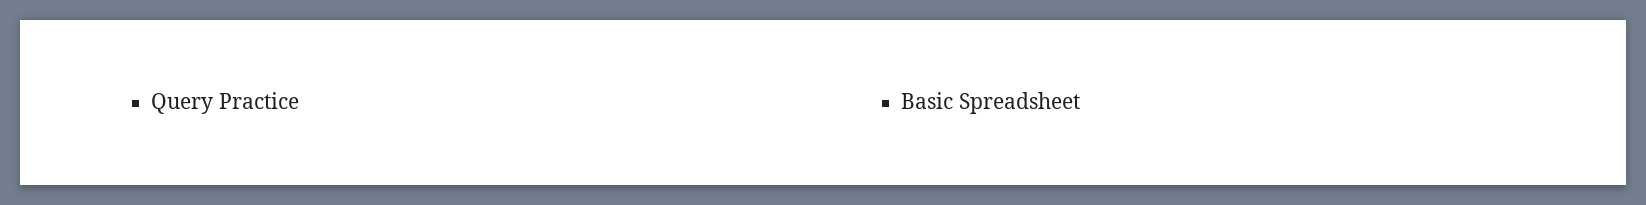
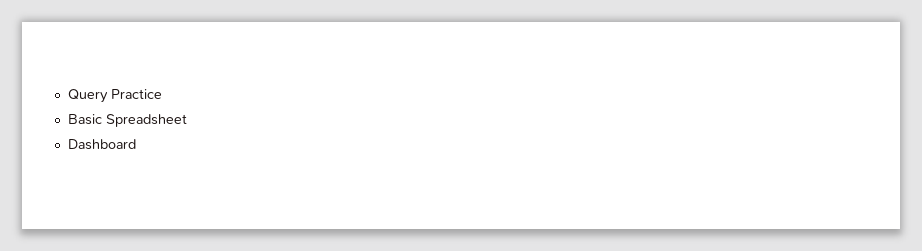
(1080, 103) none -> [67,139,136,150] // Dashboard

